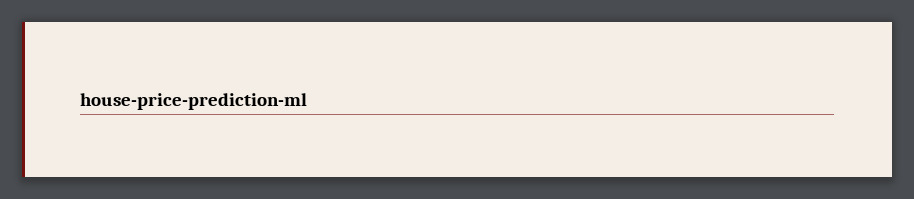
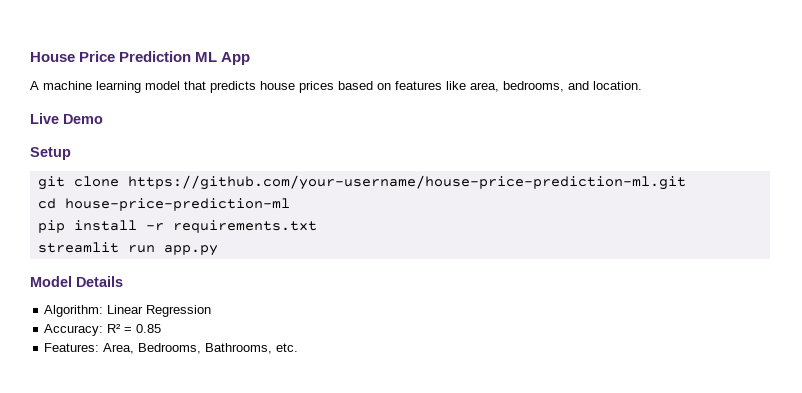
[80,93,307,110] house-price-prediction-ml -> [30,51,251,65] [30,81,642,93] [30,113,103,124] [30,147,71,160] [37,175,686,190] [37,198,290,211] [37,220,317,233] [37,242,218,256] [30,276,123,287] [44,305,212,317] [44,324,162,336] [44,343,299,354] House Price Prediction ML App // A machine learning model that predicts house prices based on features like area, bedrooms, and location. // Live Demo // Setup // git clone https://github.com/your-username/house-price-prediction-ml.git // cd house-price-prediction-ml // pip install -r requirements.txt // streamlit run app.py // Model Details // Algorithm: Linear Regression // Accuracy: R² = 0.85 // Features: Area, Bedrooms, Bathrooms, etc.

